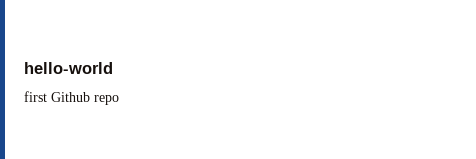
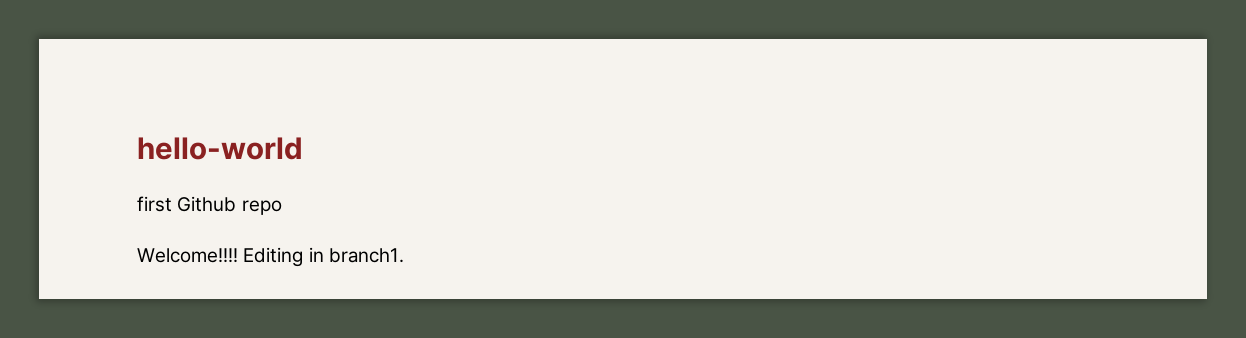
(119, 100) none -> [137,247,404,267] // Welcome!!!! Editing in branch1.

